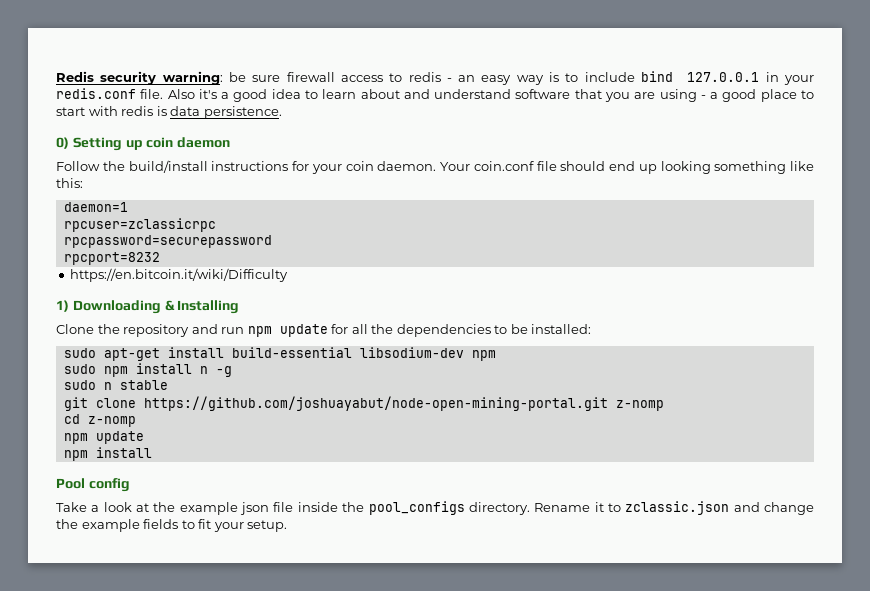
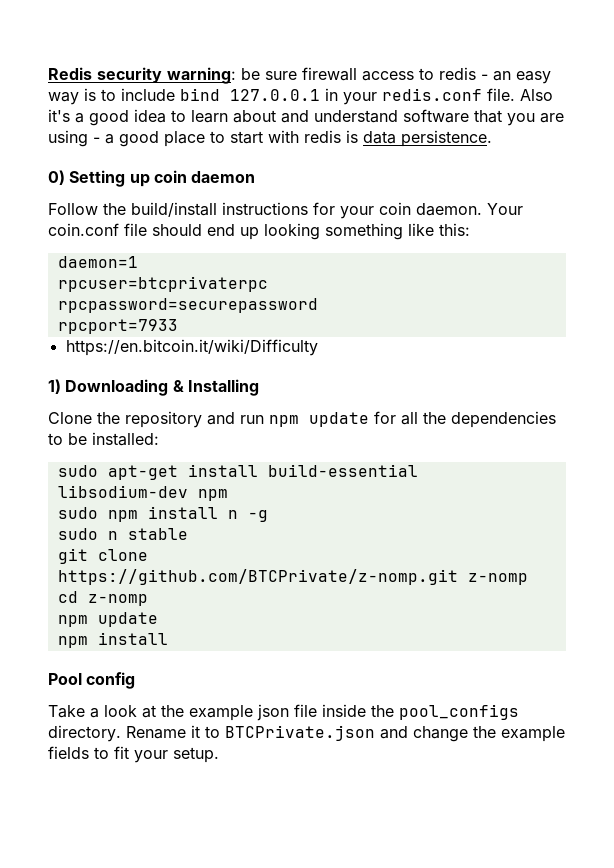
[63,218,216,232] rpcuser=zclassicrpc -> [57,276,268,292] rpcuser=btcprivaterpc
[63,252,160,265] rpcport=8232 -> [57,319,178,334] rpcport=7933
[143,396,608,411] https://github.com/joshuayabut/node-open-mining-portal.git -> [57,569,458,585] https://github.com/BTCPrivate/z-nomp.git
[625,501,730,515] zclassic.json -> [225,725,375,741] BTCPrivate.json

